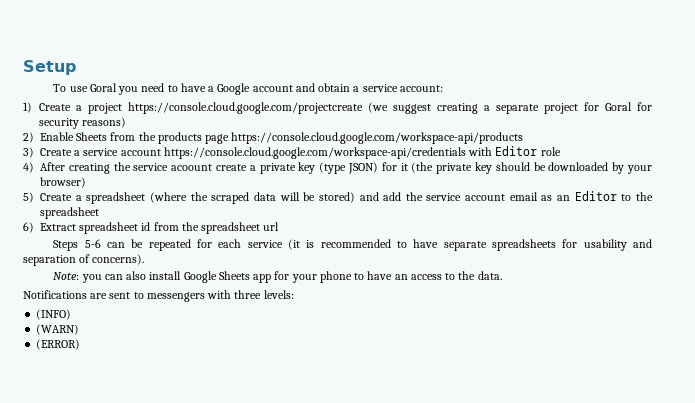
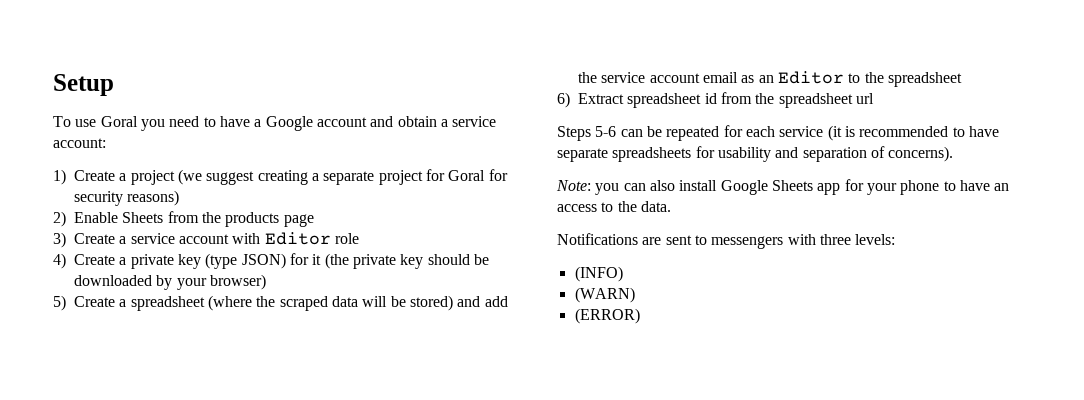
[127,102,363,114] https://console.cloud.google.com/projectcreate -> (175, 177) none
[231,132,524,144] https://console.cloud.google.com/workspace-api/products -> (314, 220) none
[163,147,466,159] https://console.cloud.google.com/workspace-api/credentials -> (229, 239) none
[40,162,247,174] After creating the service acoount create -> [74,254,115,265] Create

